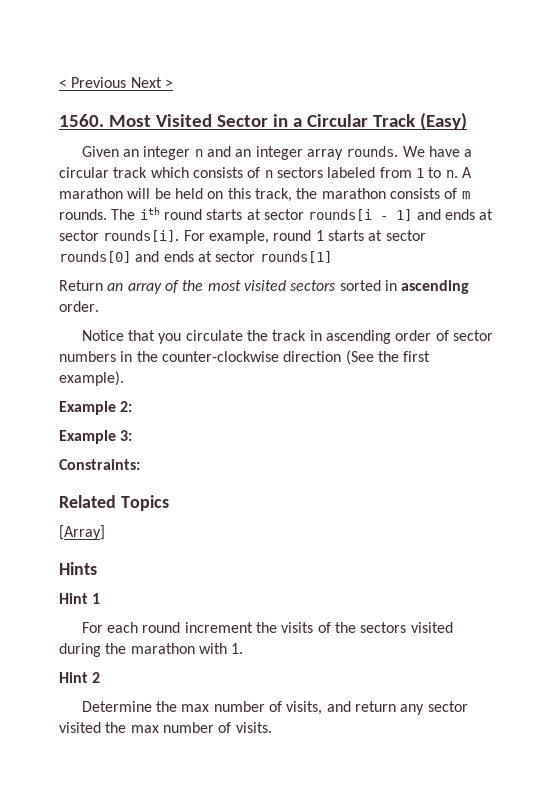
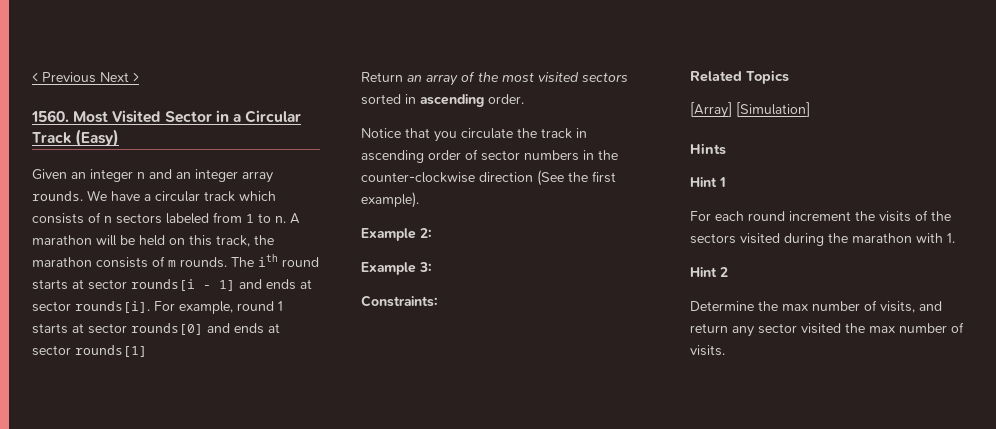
(105, 532) none -> [736,102,810,117] [Simulation]

